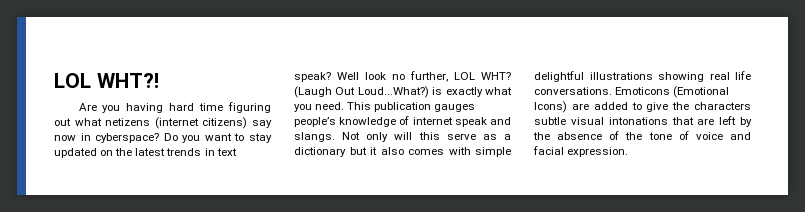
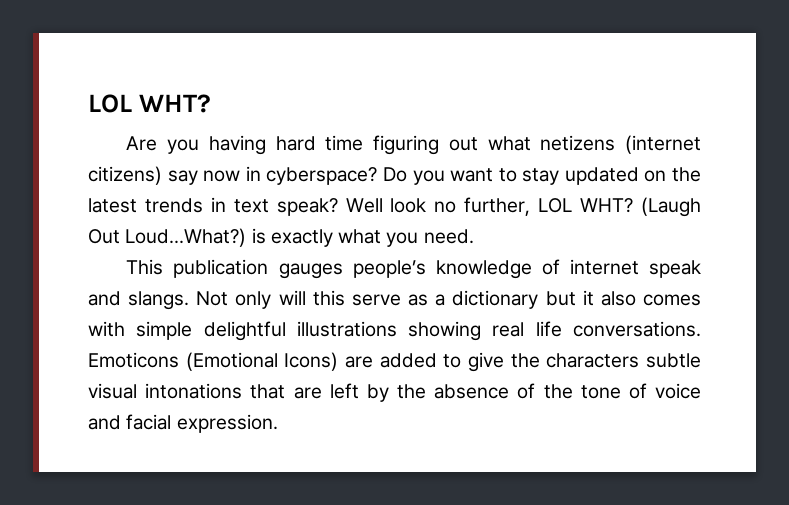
[54,73,159,88] LOL WHT?! -> [88,94,212,113] LOL WHT?
(345, 106) none -> (474, 236) //

